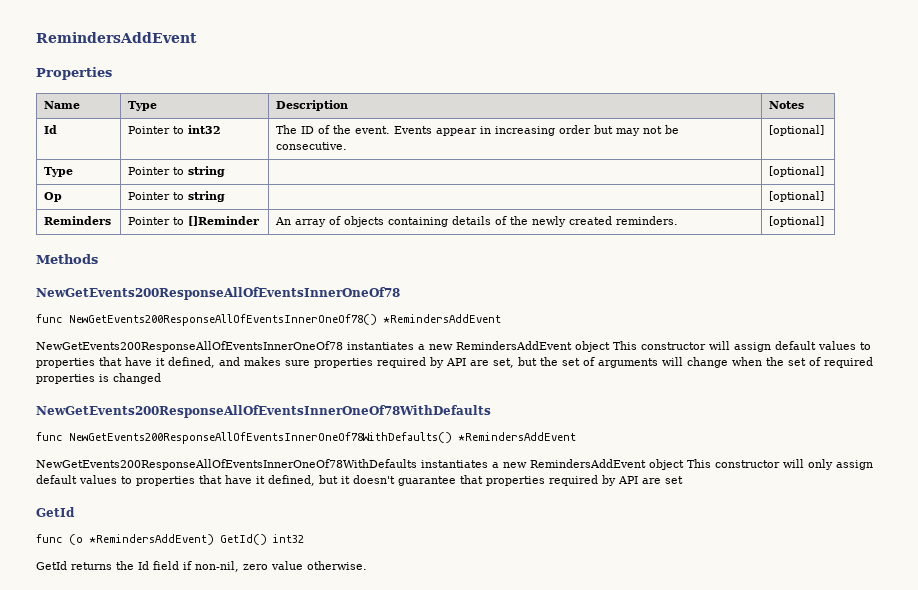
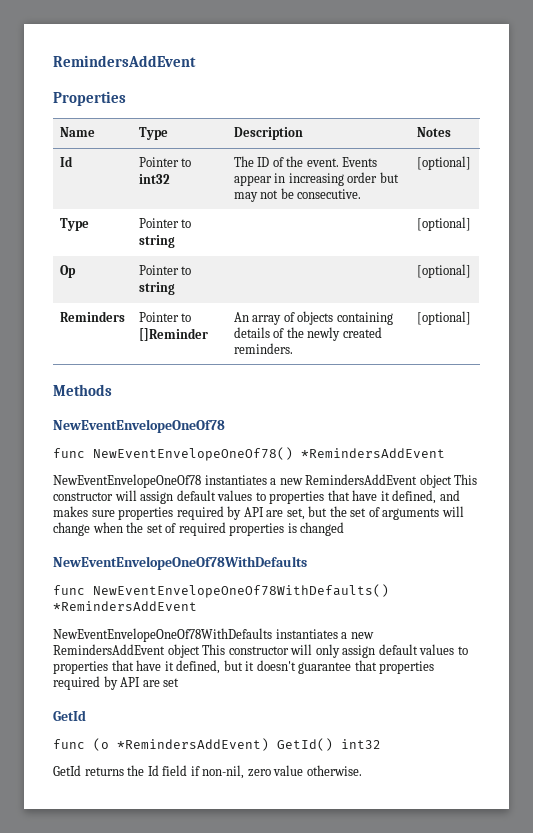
[36,287,400,300] [36,314,501,326] [36,341,343,352] NewGetEvents200ResponseAllOfEventsInnerOneOf78 // func NewGetEvents200ResponseAllOfEventsInnerOneOf78() *RemindersAddEvent // NewGetEvents200ResponseAllOfEventsInnerOneOf78 -> [53,419,225,433] [53,447,445,461] [53,474,201,488] NewEventEnvelopeOneOf78 // func NewEventEnvelopeOneOf78() *RemindersAddEvent // NewEventEnvelopeOneOf78
[36,405,491,418] [36,432,576,444] [36,459,417,470] NewGetEvents200ResponseAllOfEventsInnerOneOf78WithDefaults // func NewGetEvents200ResponseAllOfEventsInnerOneOf78WithDefaults() *RemindersAddEvent // NewGetEvents200ResponseAllOfEventsInnerOneOf78WithDefaults -> [53,556,307,570] [53,584,389,598] [53,601,197,611] [53,628,272,642] NewEventEnvelopeOneOf78WithDefaults // func NewEventEnvelopeOneOf78WithDefaults() *RemindersAddEvent // NewEventEnvelopeOneOf78WithDefaults

